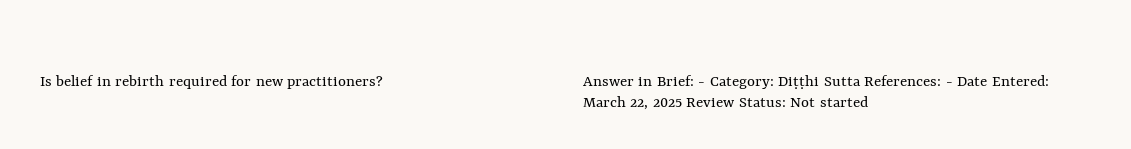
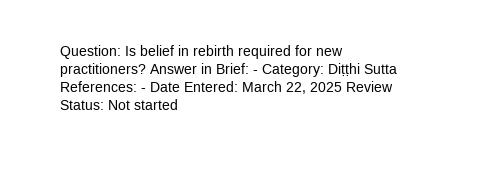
(40, 81) none -> [60,45,121,59] Question:
(384, 82) // -> (146, 70) none

